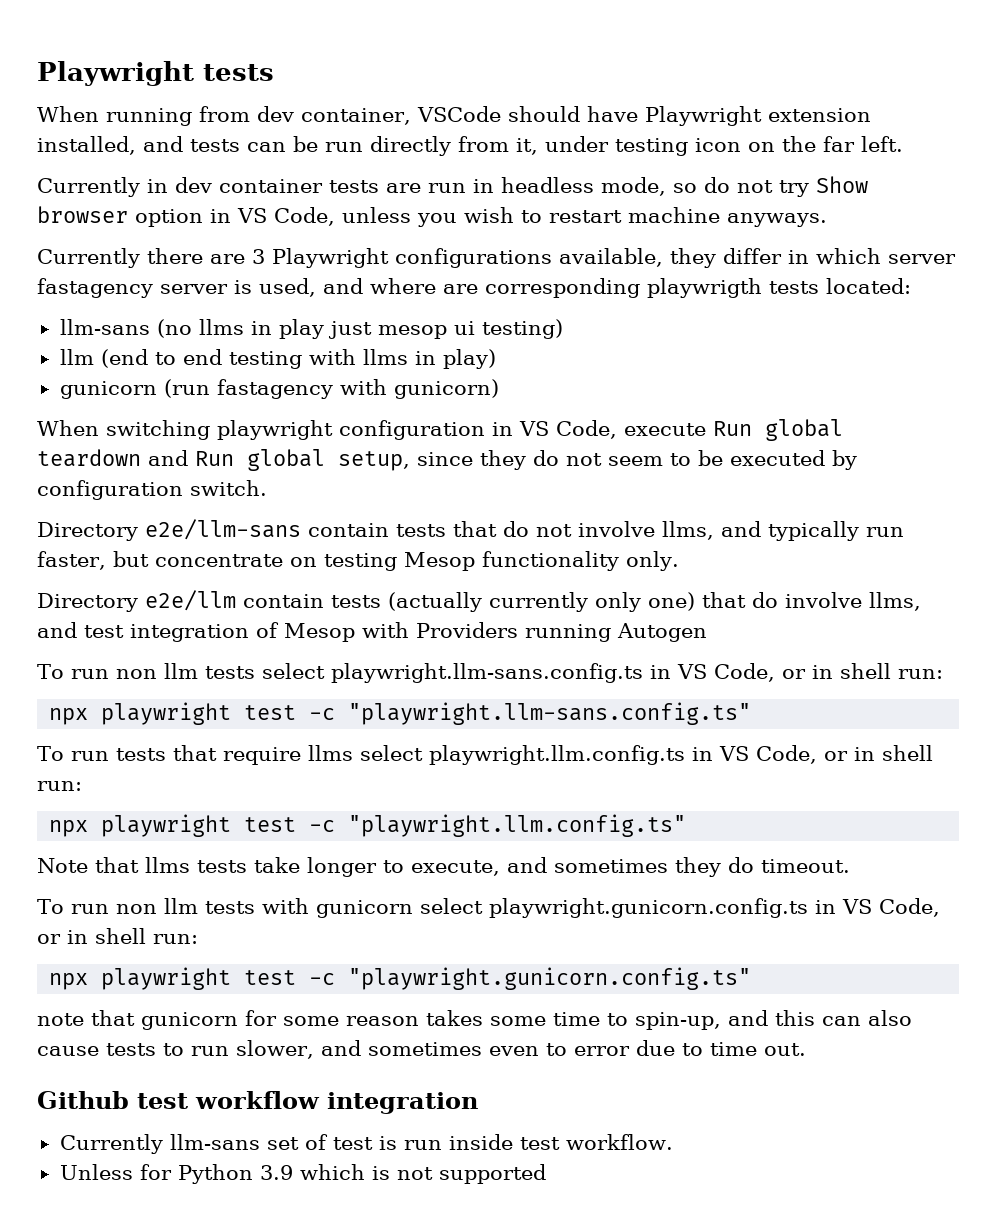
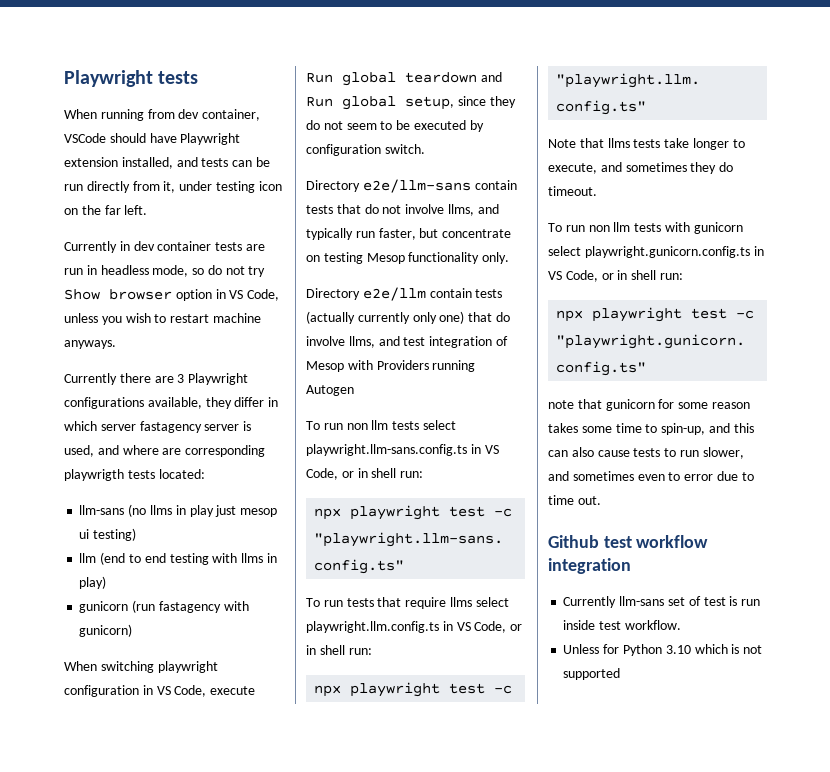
[259,1165,293,1180] 3.9 -> [665,645,691,654] 3.10

